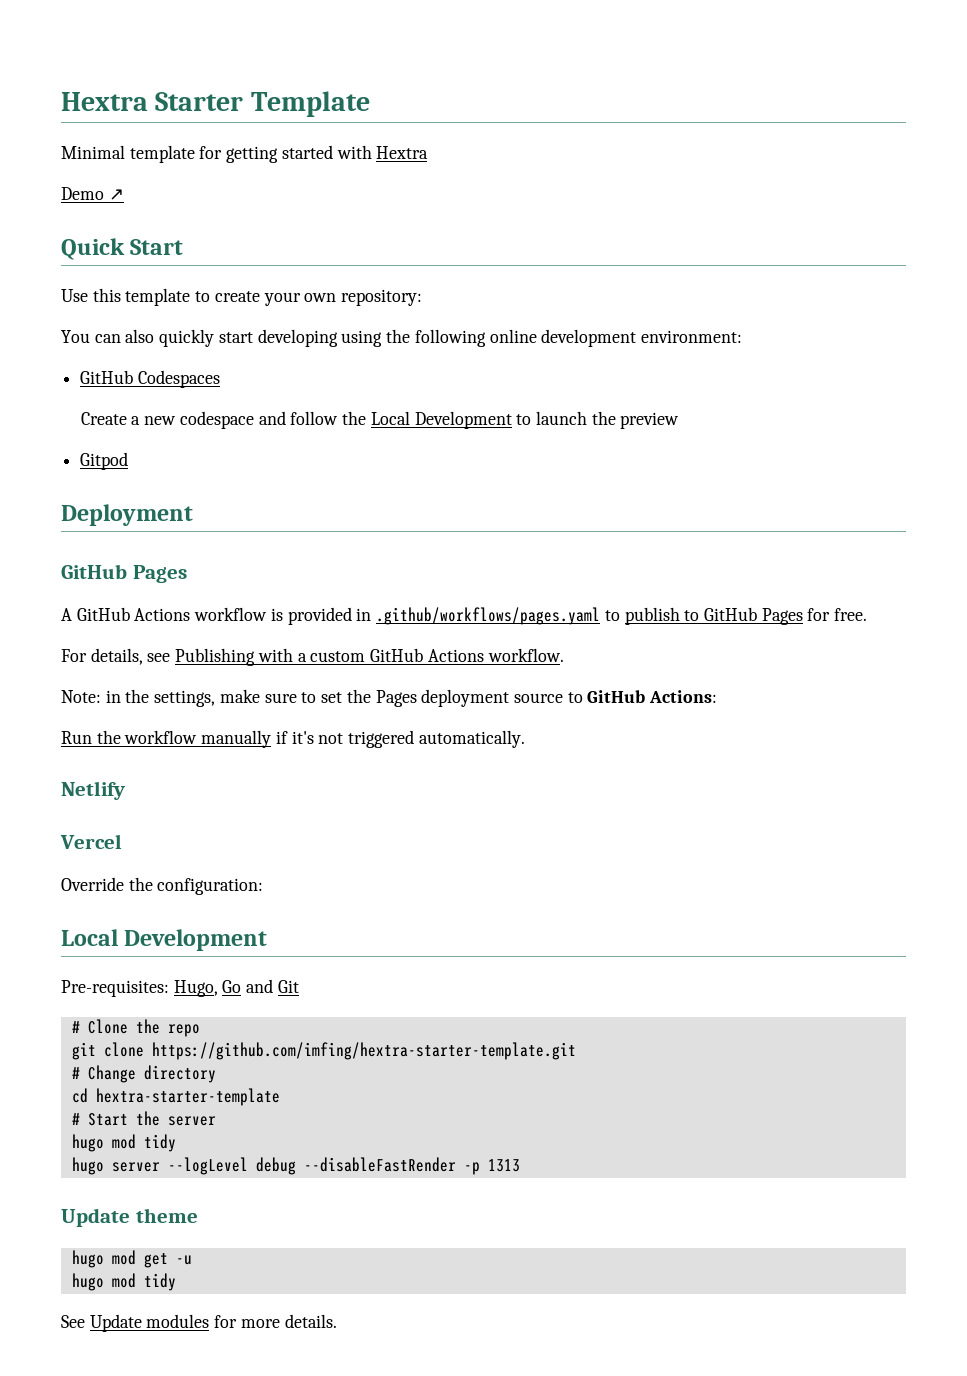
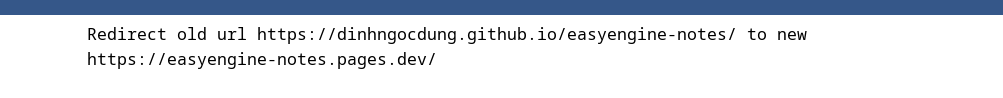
[61,91,370,117] [61,145,429,163] [61,187,124,200] [61,238,184,260] [61,288,423,306] [61,329,742,347] [80,370,220,388] [80,411,680,429] [80,452,129,470] [61,504,193,526] [61,564,187,583] [61,607,868,625] [61,648,564,666] [61,689,718,707] [61,730,525,748] [61,781,125,800] [60,834,122,849] [61,877,264,895] [61,929,268,951] [61,979,299,997] [71,1019,200,1037] [71,1042,576,1060] [71,1065,216,1083] [71,1088,280,1106] [71,1111,216,1126] [71,1134,176,1152] [71,1157,520,1175] [61,1208,198,1227] [71,1250,192,1268] [71,1273,176,1291] [61,1314,337,1332] Hextra Starter Template // Minimal template for getting started with Hextra // Demo ↗ // Quick Start // Use this template to create your own repository: // You can also quickly start developing using the following online development environment: // GitHub Codespaces // Create a new codespace and follow the Local Development to launch the preview // Gitpod // Deployment // GitHub Pages // A GitHub Actions workflow is provided in .github/workflows/pages.yaml to publish to GitHub Pages for free. // For details, see Publishing with a custom GitHub Actions workflow. // Note: in the settings, make sure to set the Pages deployment source to GitHub Actions: // Run the workflow manually if it's not triggered automatically. // Netlify // Vercel // Override the configuration: // Local Development // Pre-requisites: Hugo, Go and Git // # Clone the repo // git clone https://github.com/imfing/hextra-starter-template.git // # Change directory // cd hextra-starter-template // # Start the server // hugo mod tidy // hugo server --logLevel debug --disableFastRender -p 1313 // Update theme // hugo mod get -u // hugo mod tidy // See Update modules for more details. -> [87,27,807,44] [87,52,437,69] Redirect old url https://dinhngocdung.github.io/easyengine-notes/ to new https://easyengine-notes.pages.dev/

